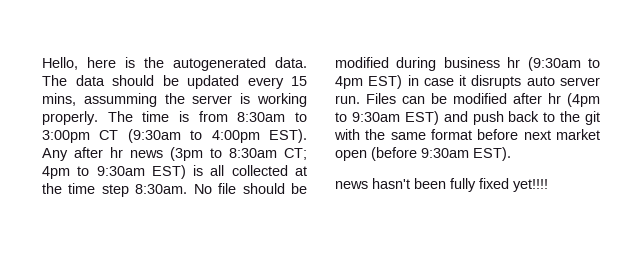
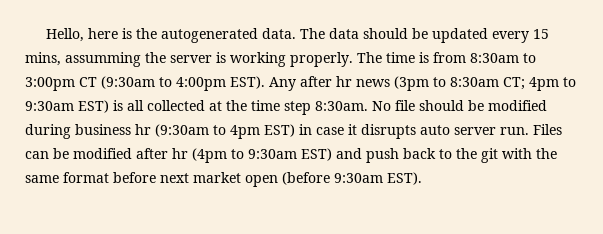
[335,178,548,192] // news hasn't been fully fixed yet!!!! -> (422, 178) none

